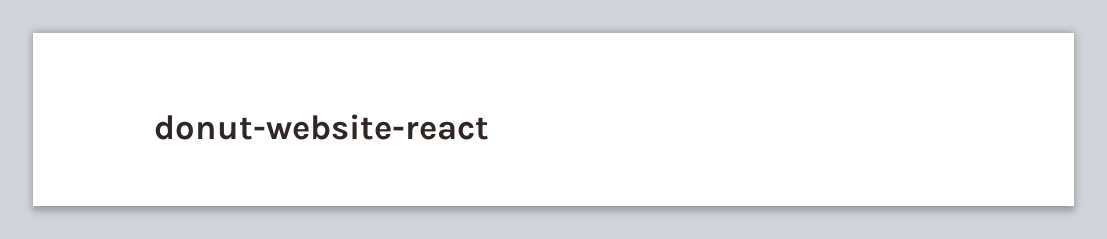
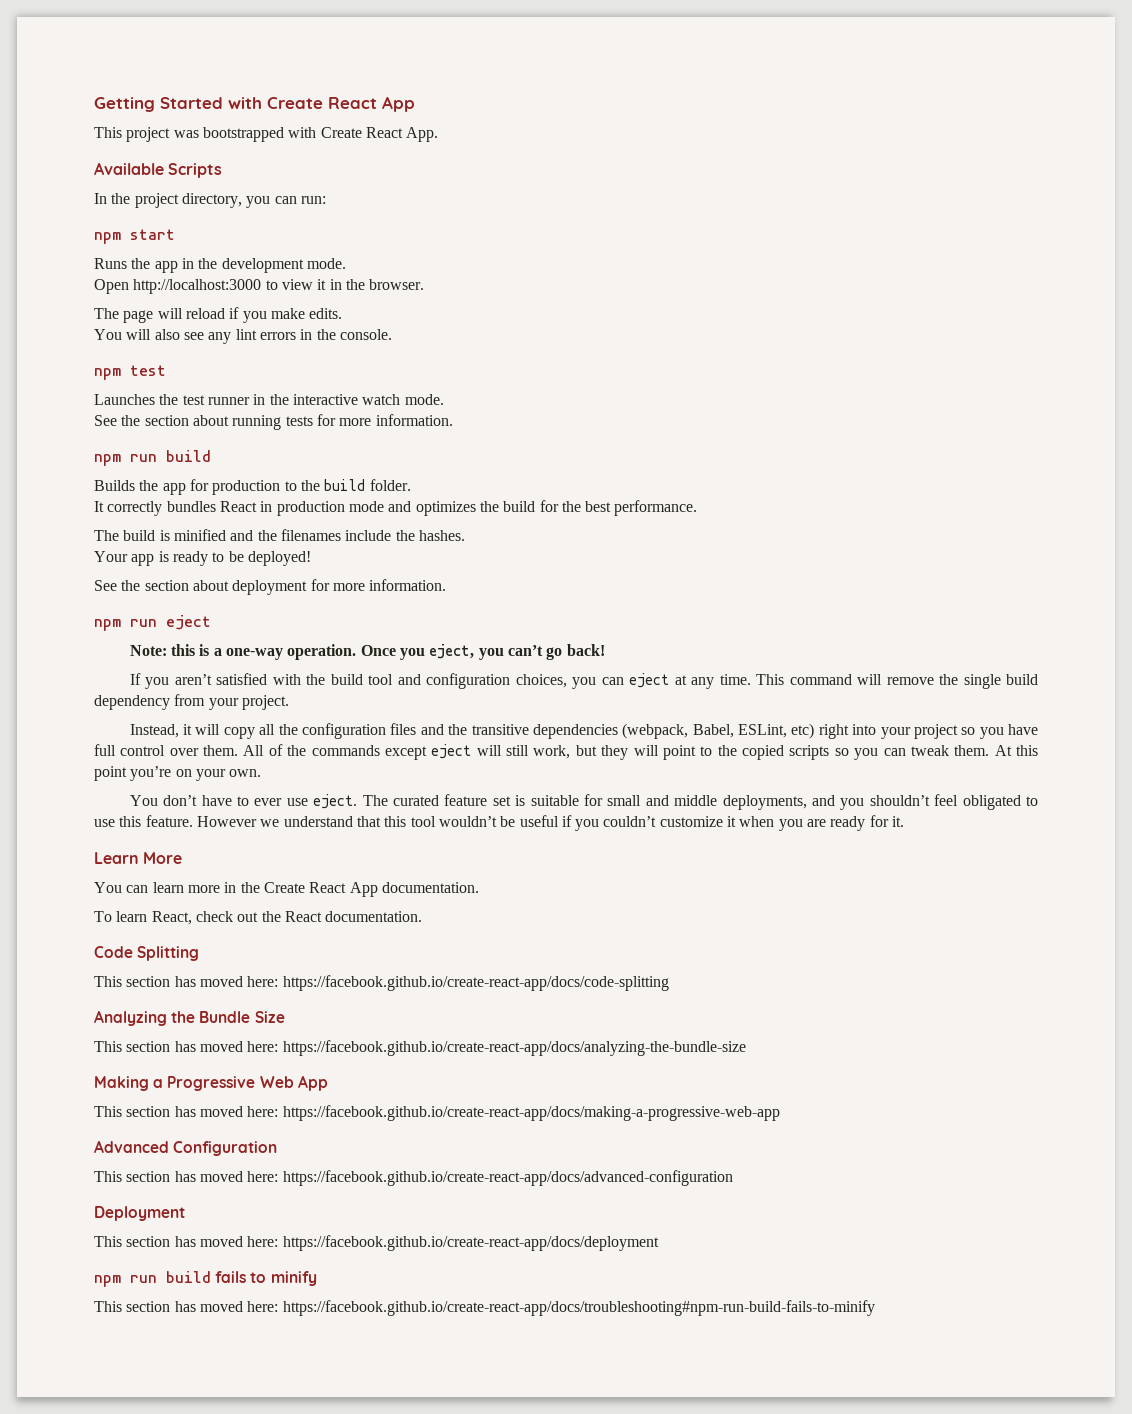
[154,114,489,140] donut-website-react -> [94,96,415,112] [94,127,439,142] [94,162,223,178] [94,193,326,208] [94,229,175,244] [94,258,346,273] [94,279,425,294] [94,307,343,323] [94,329,392,344] [94,365,166,380] [94,394,444,405] [94,414,453,430] [94,450,211,466] [94,479,411,495] [94,500,698,516] [94,529,465,541] [94,551,311,566] [94,579,447,595] [94,615,211,631] [129,644,605,660] [129,673,1038,689] [94,694,289,710] [129,723,1038,739] [94,744,1038,760] [94,766,262,781] [129,794,1038,810] [94,815,905,831] [94,852,183,864] [94,882,479,897] [94,911,423,925] [94,946,200,961] [94,975,669,991] [94,1010,285,1026] [94,1040,746,1056] [94,1075,328,1091] [94,1105,780,1121] [94,1140,278,1156] [94,1170,733,1186] [94,1206,185,1221] [94,1235,659,1251] [94,1271,317,1287] [94,1300,875,1316] Getting Started with Create React App // This project was bootstrapped with Create React App. // Available Scripts // In the project directory, you can run: // npm start // Runs the app in the development mode. // Open http://localhost:3000 to view it in the browser. // The page will reload if you make edits. // You will also see any lint errors in the console. // npm test // Launches the test runner in the interactive watch mode. // See the section about running tests for more information. // npm run build // Builds the app for production to the build folder. // It correctly bundles React in production mode and optimizes the build for the best performance. // The build is minified and the filenames include the hashes. // Your app is ready to be deployed! // See the section about deployment for more information. // npm run eject // Note: this is a one-way operation. Once you eject, you can’t go back! // If you aren’t satisfied with the build tool and configuration choices, you can eject at any time. This command will remove the single build dependency from your project. // Instead, it will copy all the configuration files and the transitive dependencies (webpack, Babel, ESLint, etc) right into your project so you have full control over them. All of the commands except eject will still work, but they will point to the copied scripts so you can tweak them. At this point you’re on your own. // You don’t have to ever use eject. The curated feature set is suitable for small and middle deployments, and you shouldn’t feel obligated to use this feature. However we understand that this tool wouldn’t be useful if you couldn’t customize it when you are ready for it. // Learn More // You can learn more in the Create React App documentation. // To learn React, check out the React documentation. // Code Splitting // This section has moved here: https://facebook.github.io/create-react-app/docs/code-splitting // Analyzing the Bundle Size // This section has moved here: https://facebook.github.io/create-react-app/docs/analyzing-the-bundle-size // Making a Progressive Web App // This section has moved here: https://facebook.github.io/create-react-app/docs/making-a-progressive-web-app // Advanced Configuration // This section has moved here: https://facebook.github.io/create-react-app/docs/advanced-configuration // Deployment // This section has moved here: https://facebook.github.io/create-react-app/docs/deployment // npm run build fails to minify // This section has moved here: https://facebook.github.io/create-react-app/docs/troubleshooting#npm-run-build-fails-to-minify

